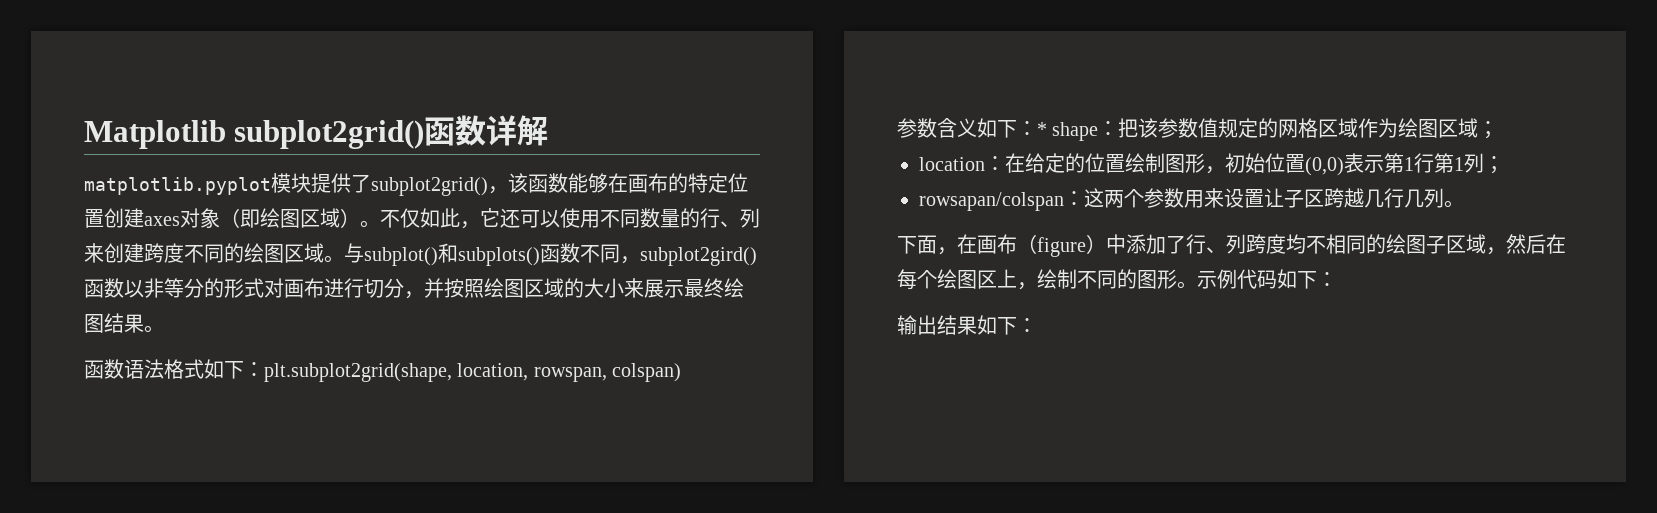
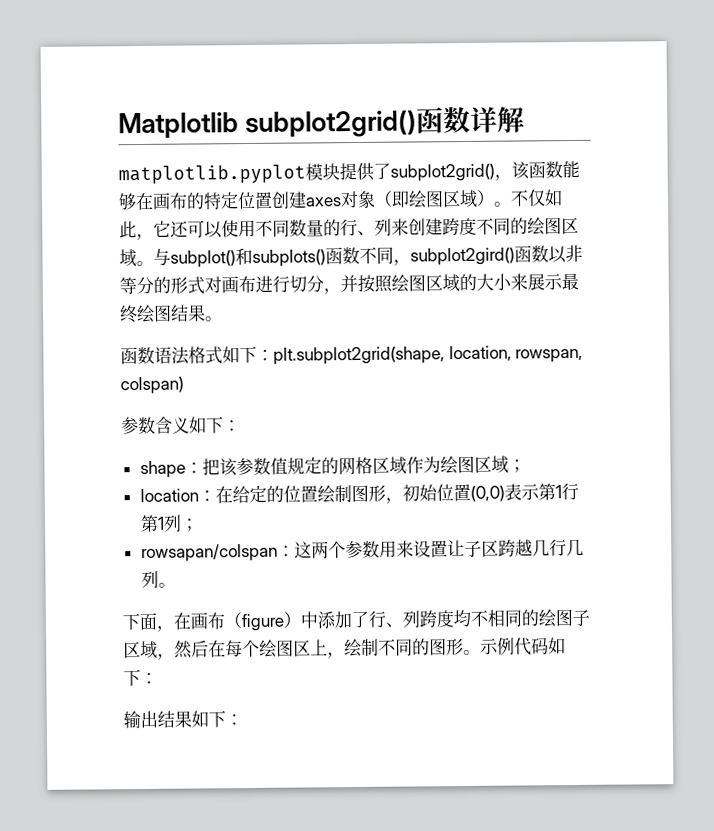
[1037,122,1047,136] * -> (241, 426) //

